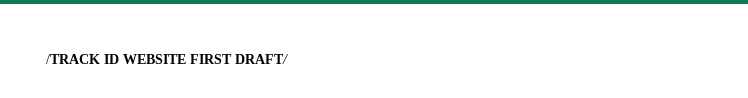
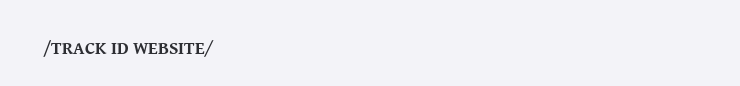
[123,54,288,64] WEBSITE FIRST DRAFT/ -> [133,40,215,57] WEBSITE/

